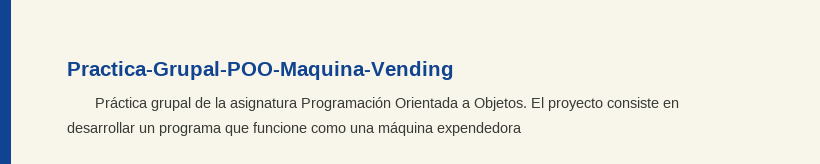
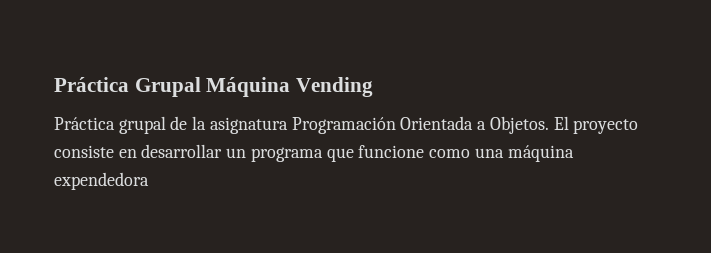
[67,61,454,80] Practica-Grupal-POO-Maquina-Vending -> [54,77,374,97] Práctica Grupal Máquina Vending

